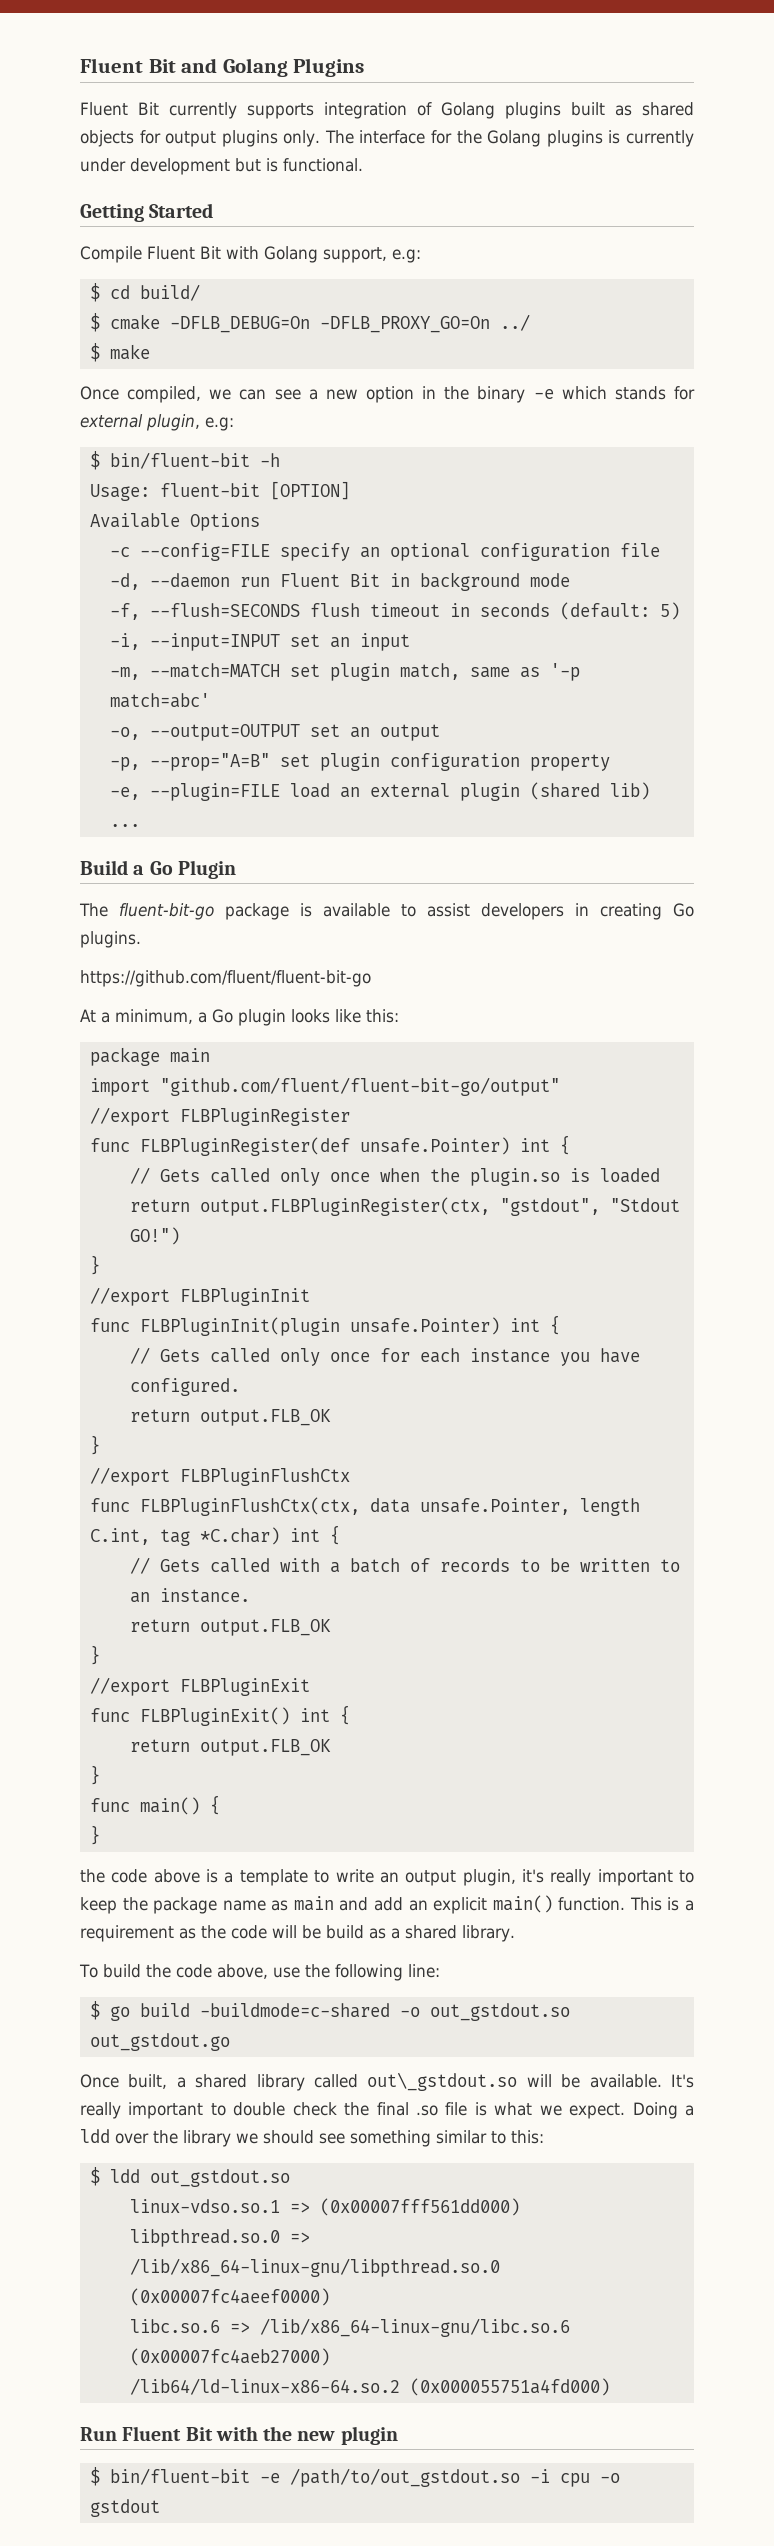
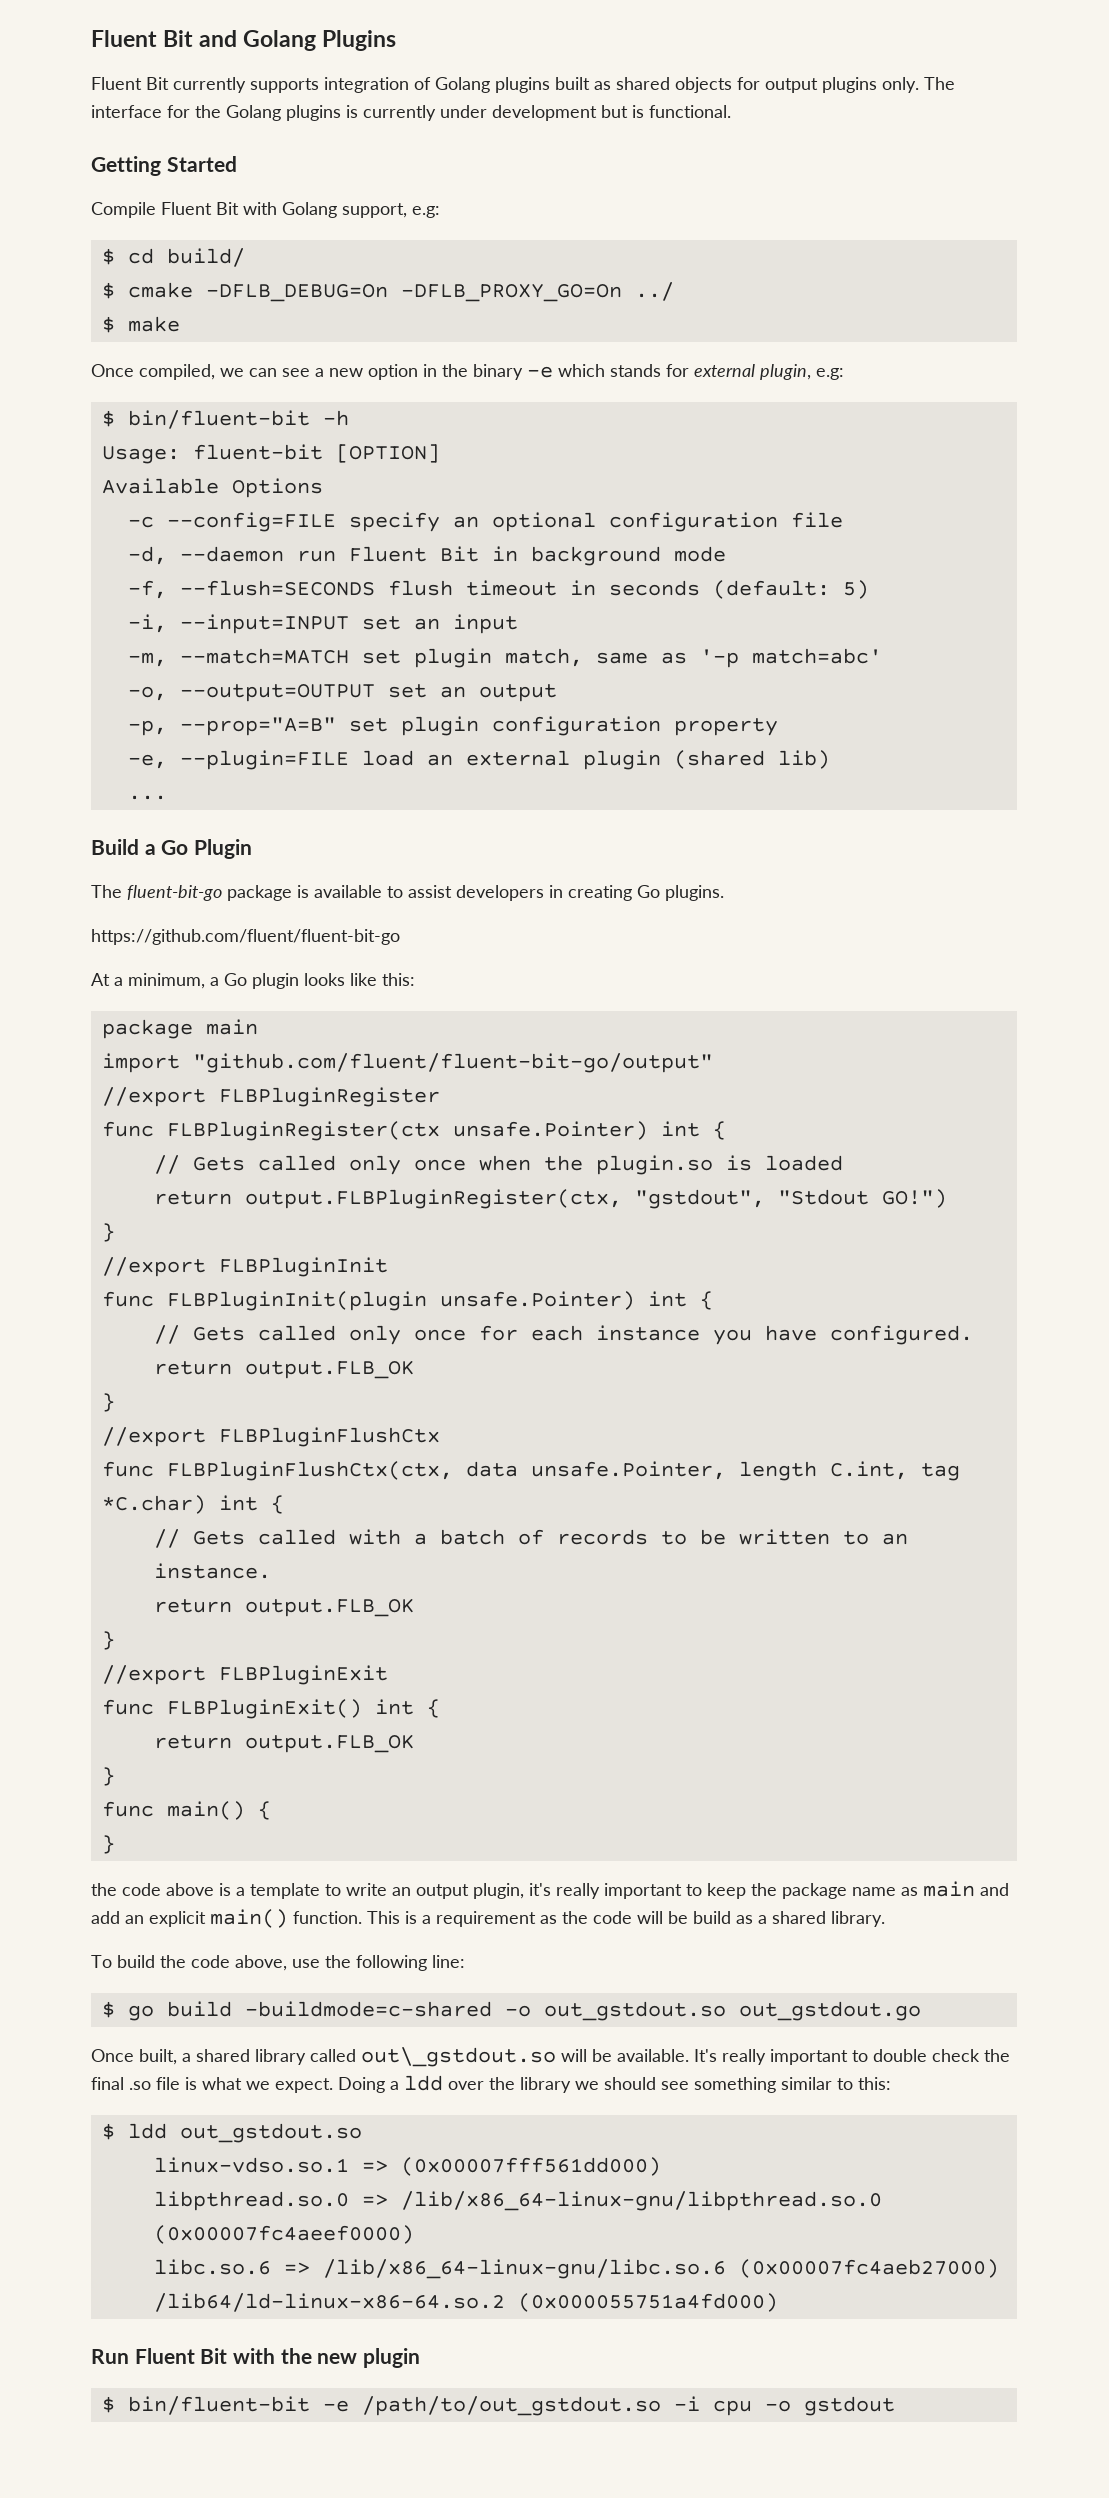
[139,1137,350,1156] FLBPluginRegister(def -> [166,1121,440,1141] FLBPluginRegister(ctx

